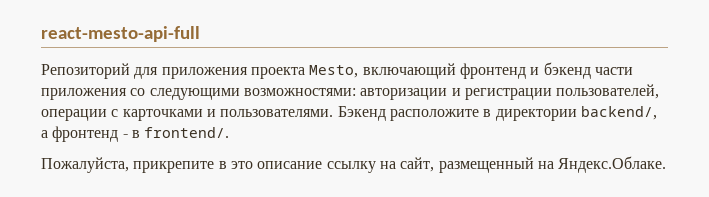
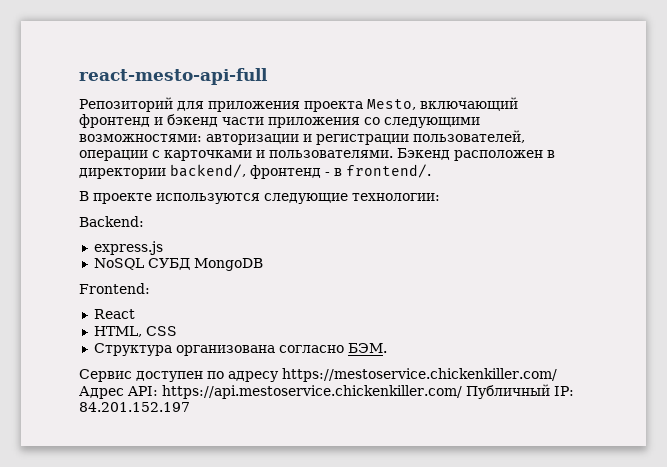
[389,109,479,121] расположите -> [454,150,543,161] расположен
[41,130,48,138] а -> (246, 171) none
[41,156,667,173] Пожалуйста, прикрепите в это описание ссылку на сайт, размещенный на Яндекс.Облаке. -> [79,191,440,204] [79,216,144,227] [93,241,163,255] [93,258,263,271] [79,283,150,294] [93,309,135,319] [93,326,177,337] [93,343,387,356] [79,368,557,382] [79,384,574,399] [79,402,190,412] В проекте используются следующие технологии: // Backend: // express.js // NoSQL СУБД MongoDB // Frontend: // React // HTML, CSS // Структура организована согласно БЭМ. // Сервис доступен по адресу https://mestoservice.chickenkiller.com/ Адрес API: https://api.mestoservice.chickenkiller.com/ Публичный IP: 84.201.152.197

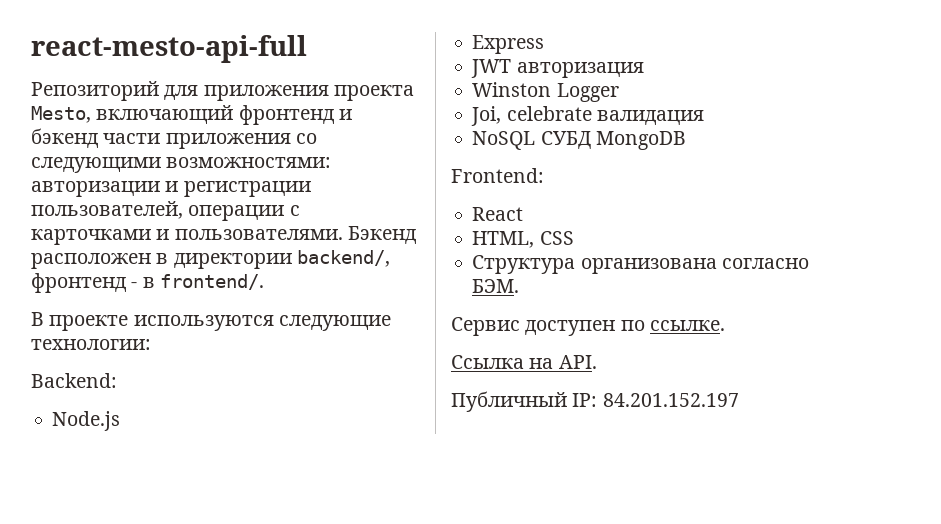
[93,241,163,255] express.js -> [52,411,121,431] [472,35,545,54] [471,59,644,78] [472,82,619,102] [471,106,704,126] Node.js // Express // JWT авторизация // Winston Logger // Joi, celebrate валидация
[228,368,557,382] [79,385,462,399] адресу https://mestoservice.chickenkiller.com/ Адрес API: https://api.mestoservice.chickenkiller.com/ -> [649,320,725,331] [451,355,597,369] ссылке. // Ссылка на API. //

